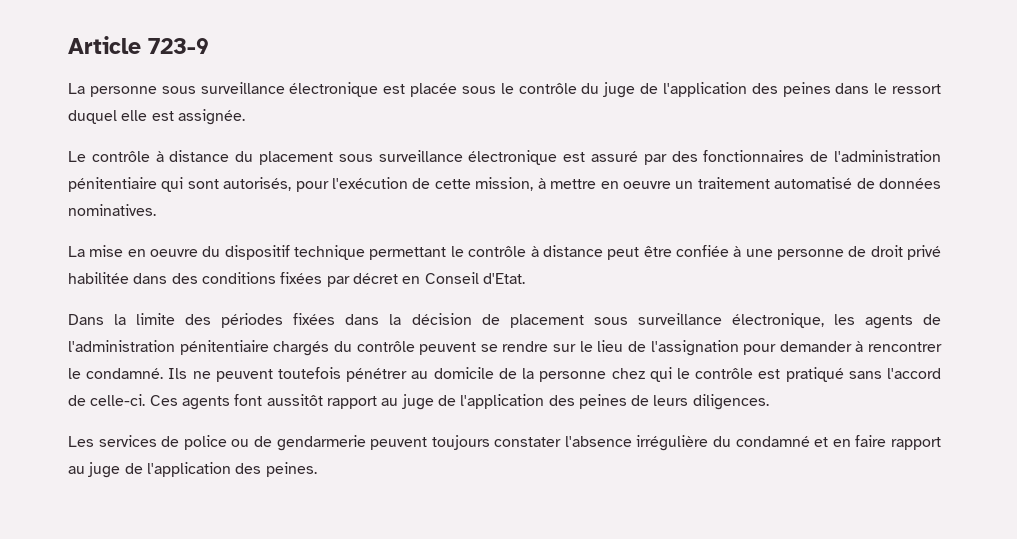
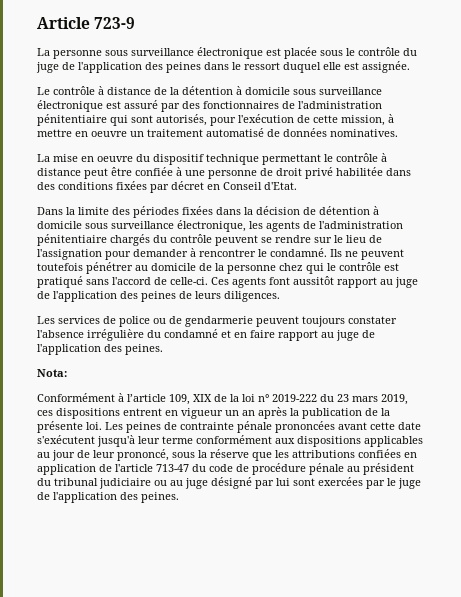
[235,151,333,165] du placement -> [154,86,290,95] de la détention à domicile
[509,314,584,328] placement -> [319,206,379,215] [37,221,82,229] détention à domicile
(317, 469) none -> [37,369,67,377] [37,393,408,405] [37,407,390,419] [37,421,421,433] [37,435,423,447] [37,449,417,461] [37,463,414,475] [37,477,421,489] [37,492,179,503] // Nota: // Conformément à l’article 109, XIX de la loi n° 2019-222 du 23 mars 2019, ces dispositions entrent en vigueur un an après la publication de la présente loi. Les peines de contrainte pénale prononcées avant cette date s'exécutent jusqu'à leur terme conformément aux dispositions applicables au jour de leur prononcé, sous la réserve que les attributions confiées en application de l'article 713-47 du code de procédure pénale au président du tribunal judiciaire ou au juge désigné par lui sont exercées par le juge de l'application des peines.

